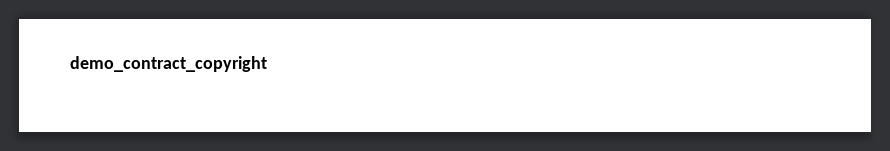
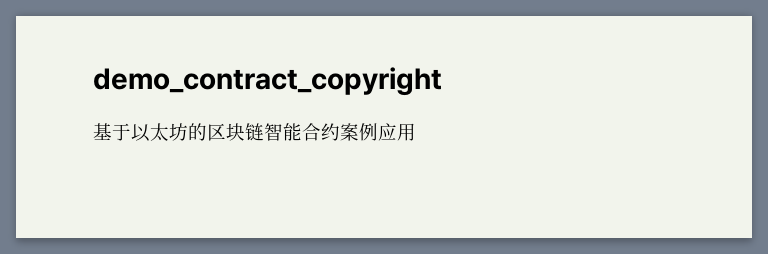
(267, 64) none -> [93,123,416,142] // 基于以太坊的区块链智能合约案例应用

